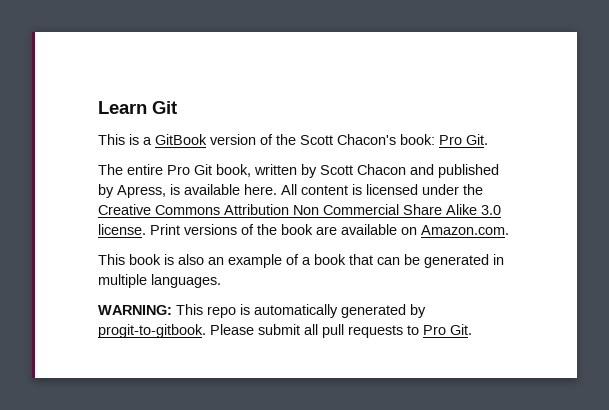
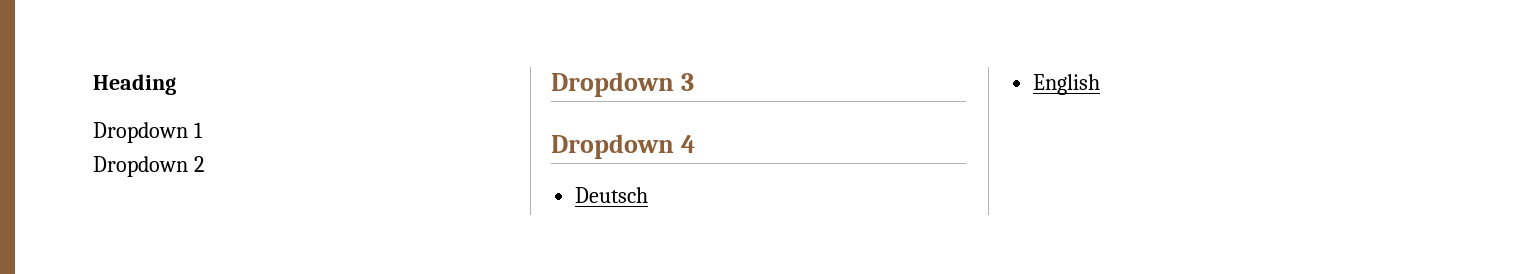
[98,101,177,114] [98,134,488,145] [98,164,499,178] [98,184,483,198] [98,204,501,215] [98,224,509,235] [98,254,504,268] [98,274,221,288] [98,304,426,318] [98,324,472,338] Learn Git // This is a GitBook version of the Scott Chacon's book: Pro Git. // The entire Pro Git book, written by Scott Chacon and published by Apress, is available here. All content is licensed under the Creative Commons Attribution Non Commercial Share Alike 3.0 license. Print versions of the book are available on Amazon.com. // This book is also an example of a book that can be generated in multiple languages. // WARNING: This repo is automatically generated by progit-to-gitbook. Please submit all pull requests to Pro Git. -> [93,74,176,95] [93,122,203,143] [93,156,204,177] [551,72,694,97] [551,134,695,159] [575,187,649,203] [1033,74,1101,95] Heading // Dropdown 1 // Dropdown 2 // Dropdown 3 // Dropdown 4 // Deutsch // English

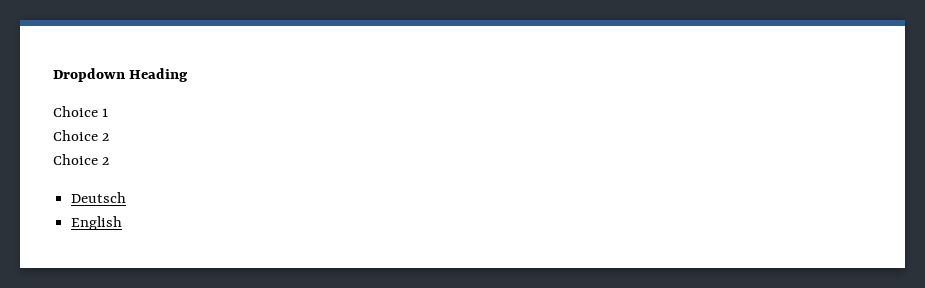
(93, 84) none -> [53,68,125,82] Dropdown
[93,122,188,143] Dropdown -> [53,106,98,117] Choice
[93,156,204,177] [551,72,694,97] [551,134,695,159] Dropdown 2 // Dropdown 3 // Dropdown 4 -> [53,130,110,141] [53,154,110,165] Choice 2 // Choice 2

